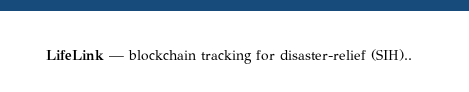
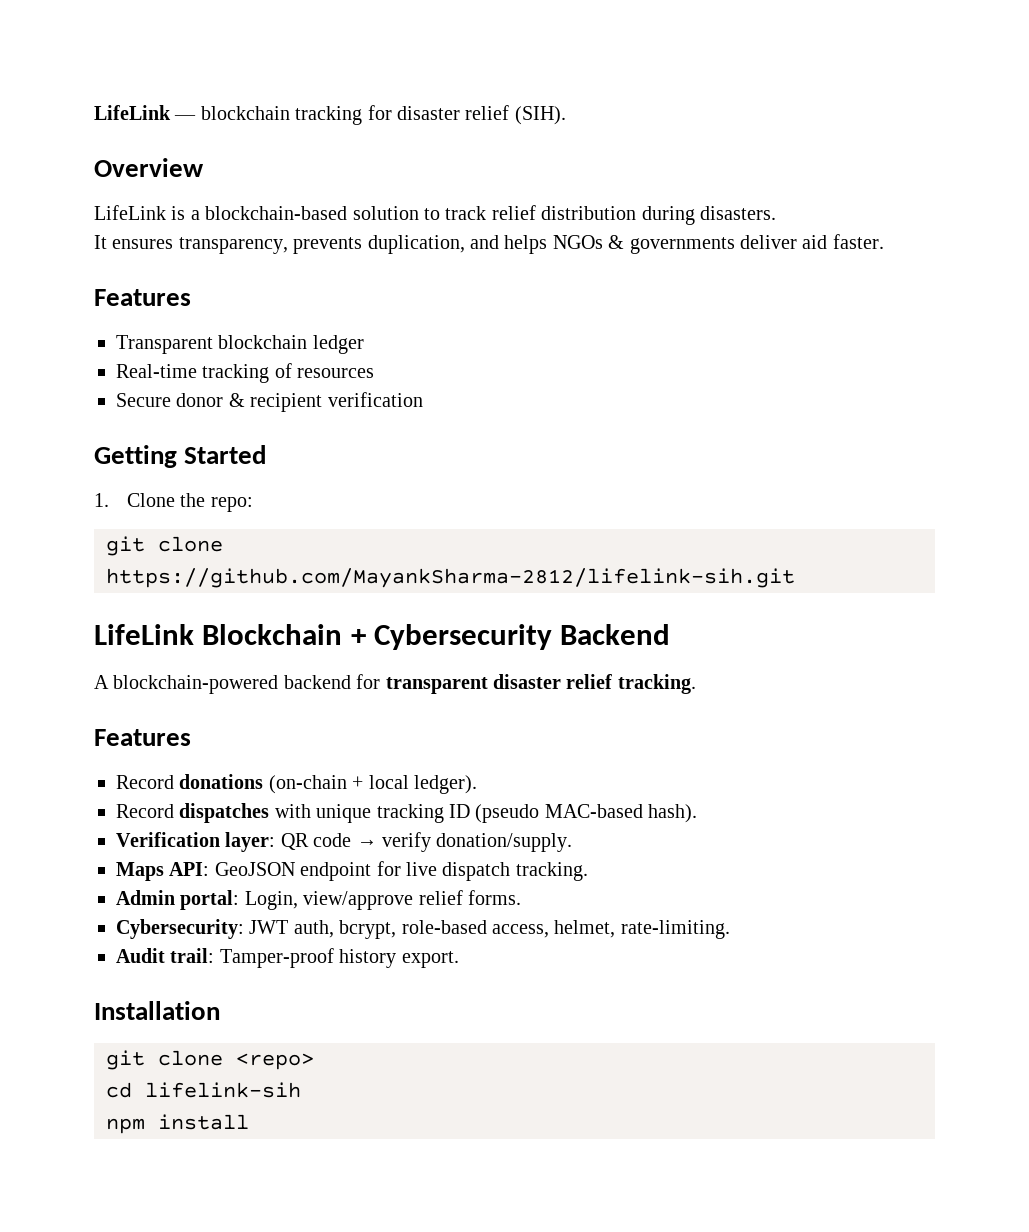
[280,49,412,61] disaster-relief (SIH).. -> [397,105,566,125] [94,158,204,177] [94,205,776,225] [94,234,884,254] [94,289,191,306] [116,335,364,354] [116,363,375,383] [116,392,423,412] [94,445,267,468] [94,493,253,512] [106,536,223,556] [106,568,795,588] [94,624,671,650] [94,674,696,694] [94,729,191,746] [116,774,477,794] [116,803,698,823] [116,832,573,852] [116,861,588,881] [116,890,521,910] [116,919,730,939] [116,948,459,968] [94,1001,220,1020] [106,1050,314,1070] [106,1082,301,1098] [106,1114,249,1134] disaster relief (SIH). // Overview // LifeLink is a blockchain-based solution to track relief distribution during disasters. // It ensures transparency, prevents duplication, and helps NGOs & governments deliver aid faster. // Features // Transparent blockchain ledger // Real-time tracking of resources // Secure donor & recipient verification // Getting Started // 1. Clone the repo: // git clone https://github.com/MayankSharma-2812/lifelink-sih.git // LifeLink Blockchain + Cybersecurity Backend // A blockchain-powered backend for transparent disaster relief tracking. // Features // Record donations (on-chain + local ledger). // Record dispatches with unique tracking ID (pseudo MAC-based hash). // Verification layer: QR code → verify donation/supply. // Maps API: GeoJSON endpoint for live dispatch tracking. // Admin portal: Login, view/approve relief forms. // Cybersecurity: JWT auth, bcrypt, role-based access, helmet, rate-limiting. // Audit trail: Tamper-proof history export. // Installation // git clone <repo> // cd lifelink-sih // npm install

